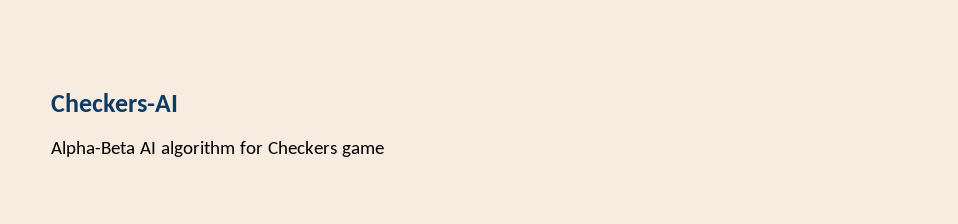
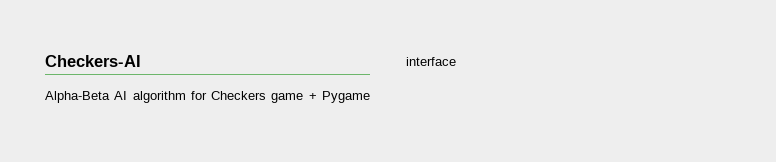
(384, 151) none -> [308,91,370,103] [406,57,456,66] + Pygame interface

